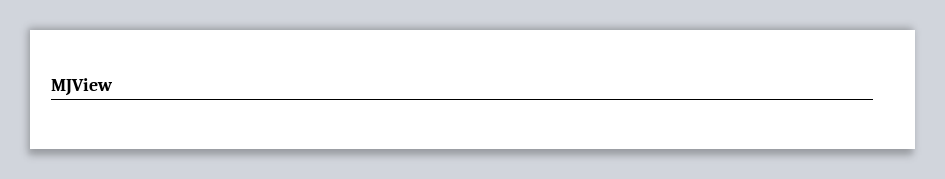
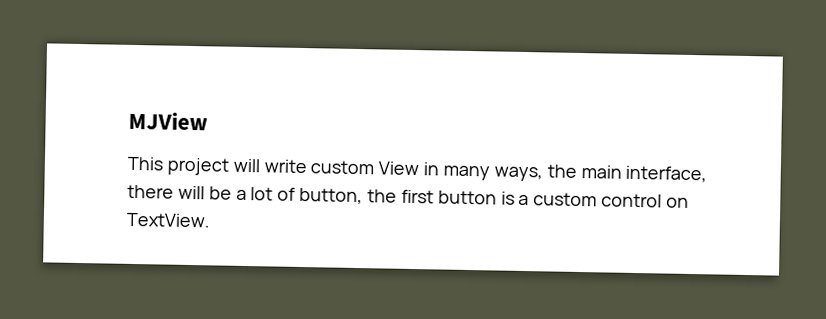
(113, 87) none -> [127,156,708,183] [127,184,690,208] [126,212,210,228] // This project will write custom View in many ways, the main interface, there will be a lot of button, the first button is a custom control on TextView.

